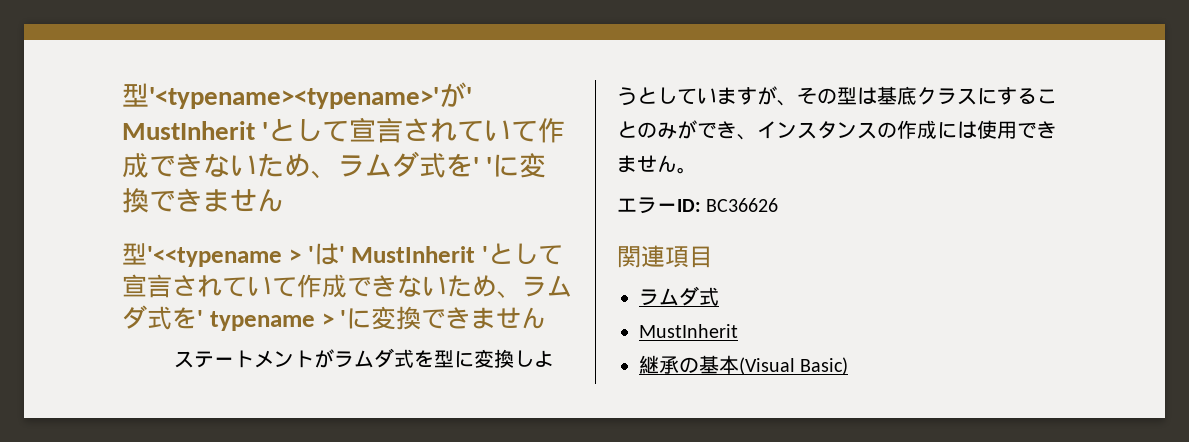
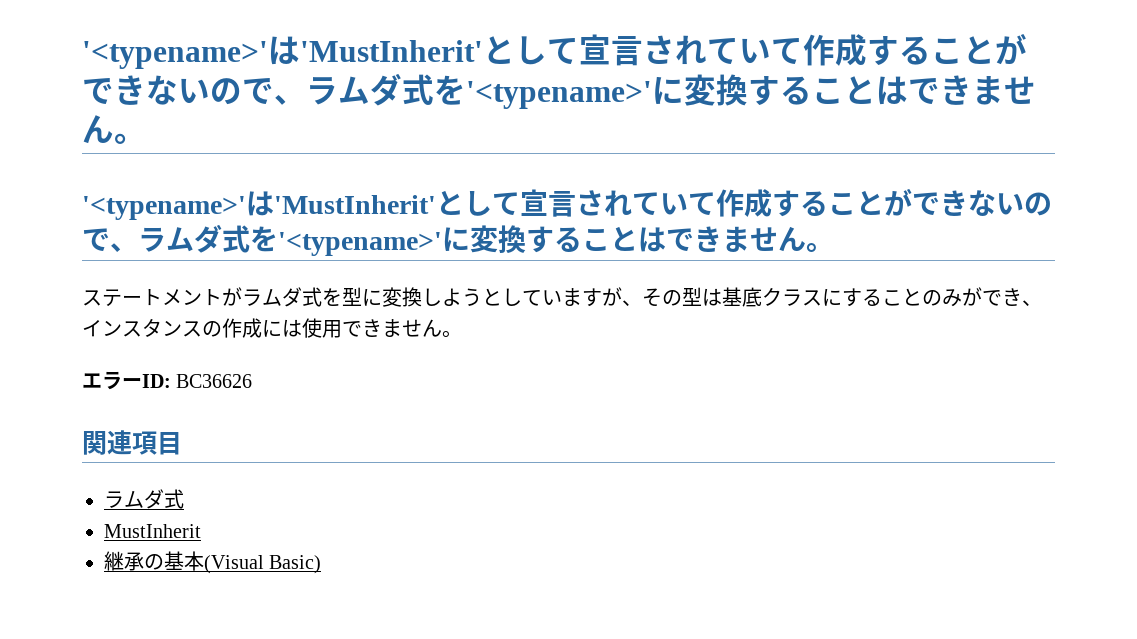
[122,82,472,109] [122,117,566,143] [122,151,547,179] [122,188,284,213] [122,243,563,267] [122,274,572,298] [122,305,547,331] 型'<typename><typename>'が' MustInherit 'として宣言されていて作成できないため、ラムダ式を' 'に変換できません // 型'<<typename > 'は' MustInherit 'として宣言されていて作成できないため、ラムダ式を' typename > 'に変換できません -> [82,33,1027,69] [82,73,1036,109] [82,115,146,144] [82,188,1052,220] [82,224,834,256] '<typename>'は'MustInherit'として宣言されていて作成することができないので、ラムダ式を'<typename>'に変換することはできません。 // '<typename>'は'MustInherit'として宣言されていて作成することができないので、ラムダ式を'<typename>'に変換することはできません。

